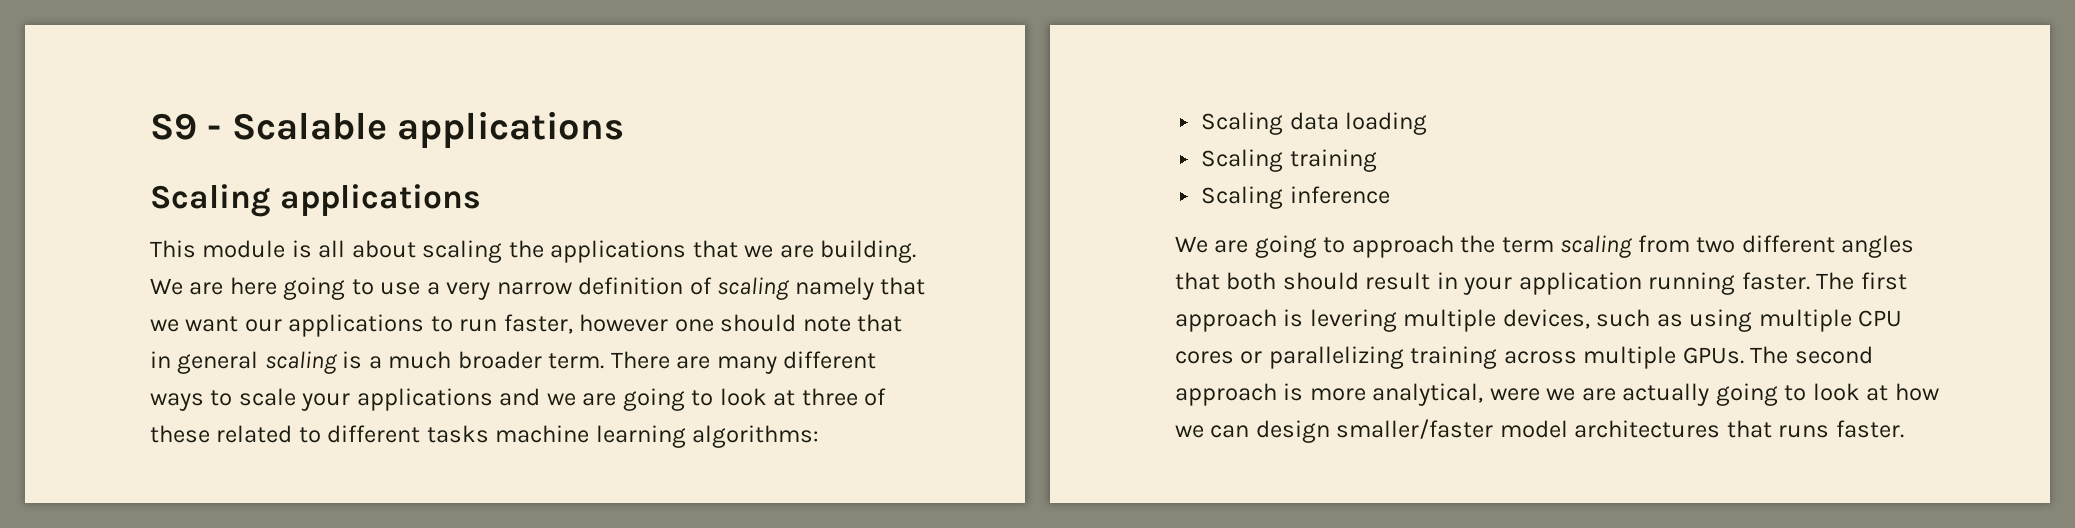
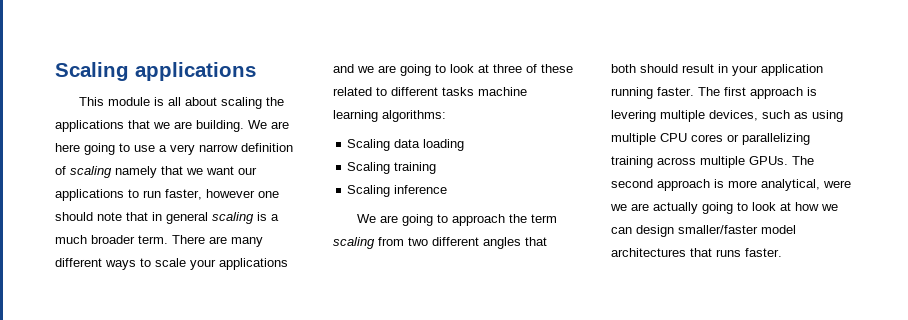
[150,111,624,149] S9 - Scalable applications // -> (55, 71) none

